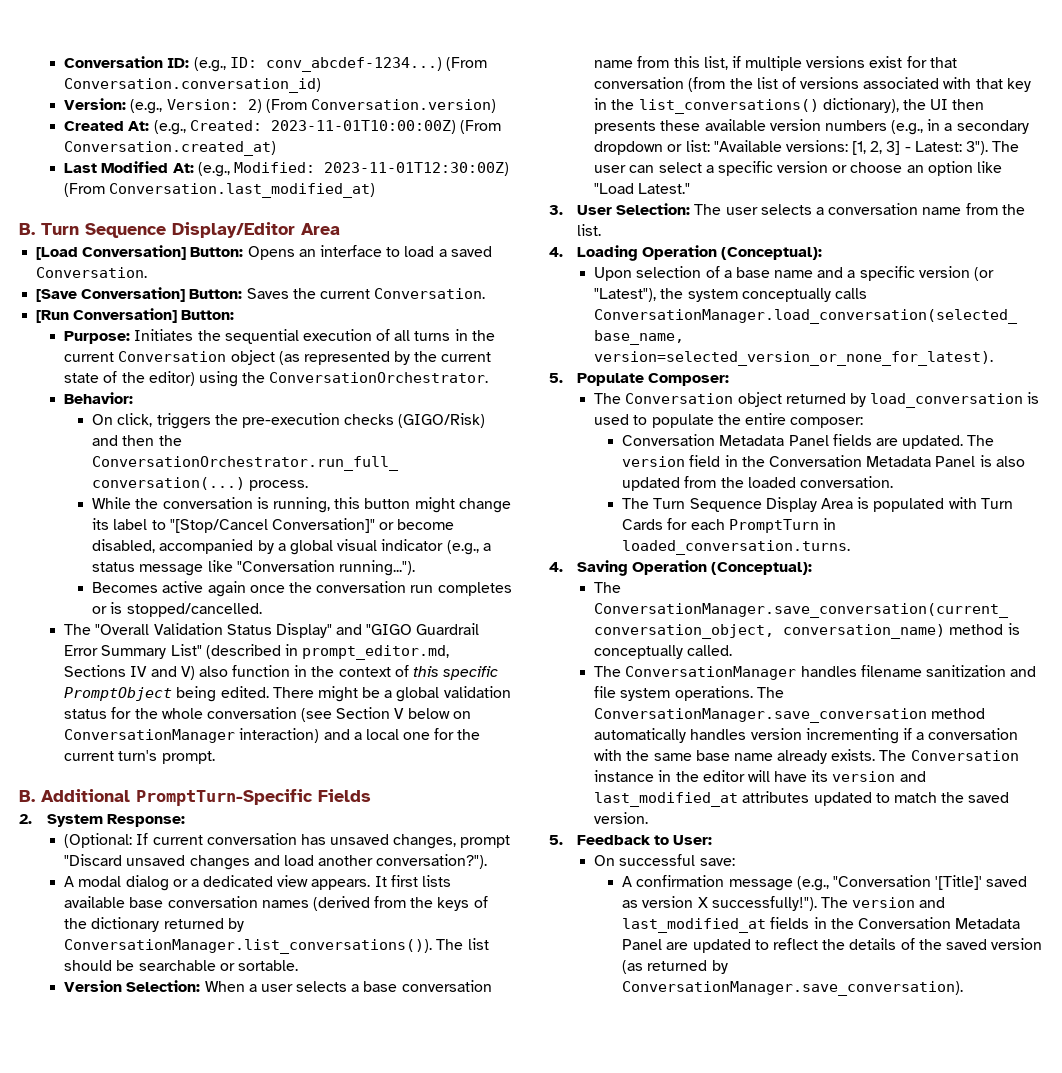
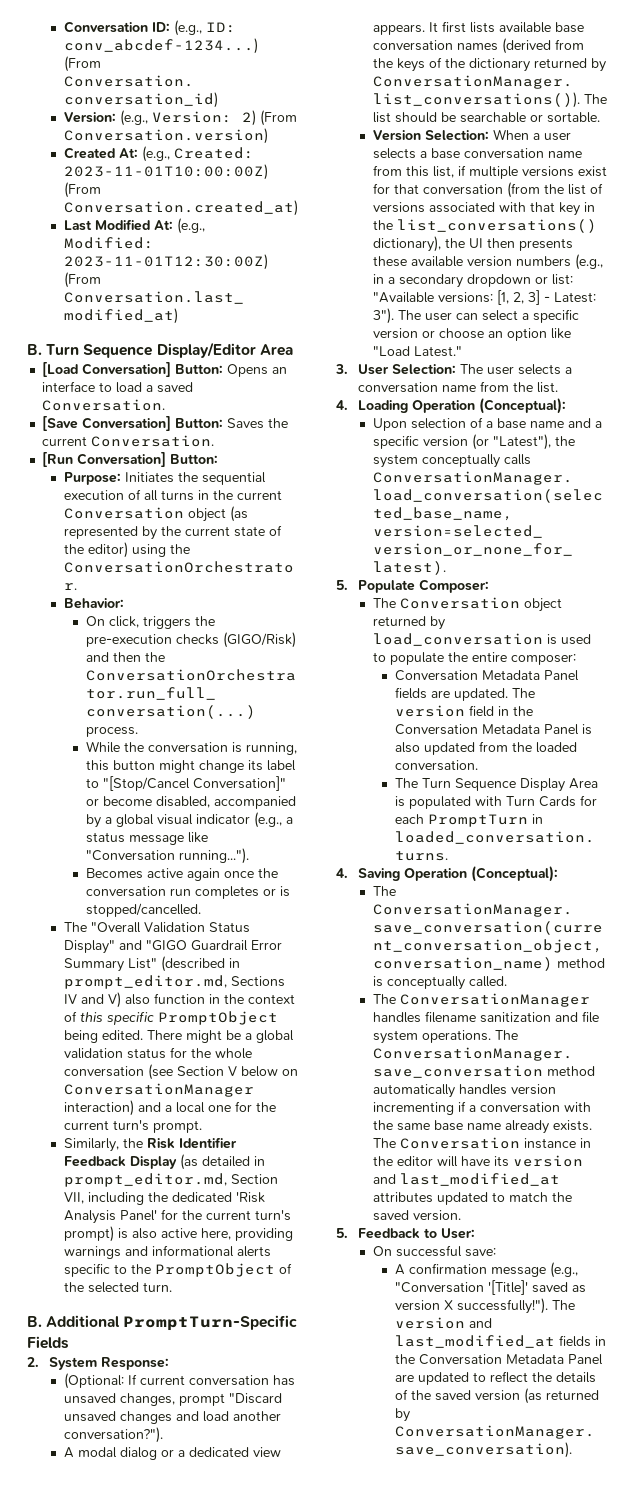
(215, 757) none -> [64,1137,238,1152] [64,1154,266,1170] [64,1173,279,1187] [64,1192,266,1205] [64,1209,292,1224] [64,1226,294,1242] [64,1245,272,1259] [64,1263,293,1277] [64,1282,173,1293] // Similarly, the Risk Identifier Feedback Display (as detailed in prompt_editor.md, Section VII, including the dedicated 'Risk Analysis Panel' for the current turn's prompt) is also active here, providing warnings and informational alerts specific to the PromptObject of the selected turn.

